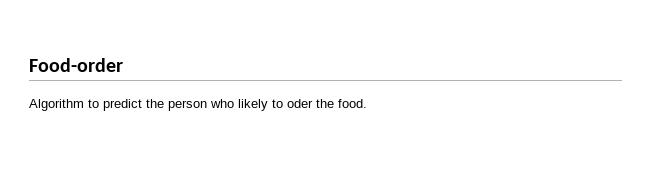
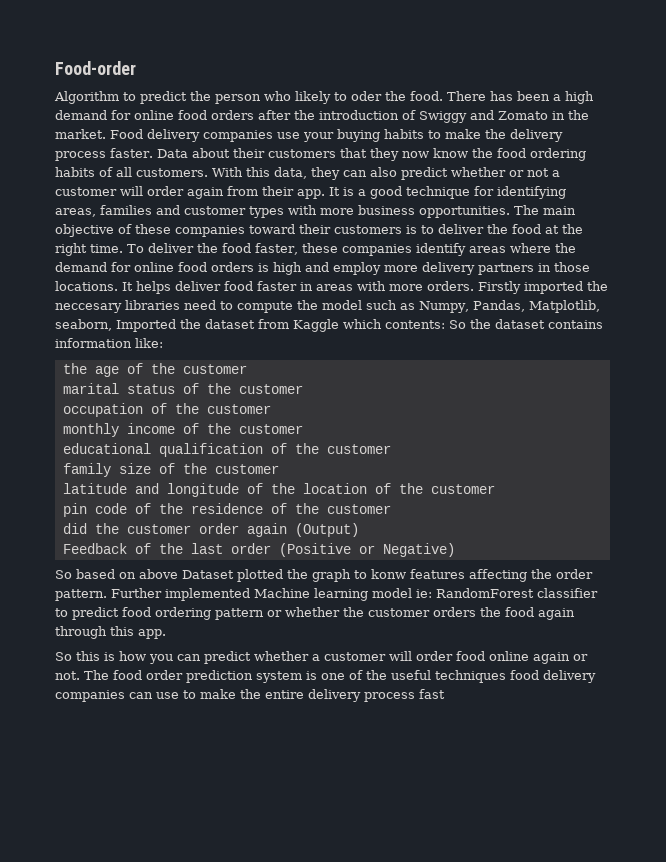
(367, 103) none -> [447,91,594,104] [55,110,589,123] [55,129,563,142] [55,148,586,161] [55,167,560,180] [55,186,566,199] [55,205,576,218] [55,224,583,237] [55,243,576,256] [55,262,590,275] [55,281,608,294] [55,300,600,313] [55,319,603,332] [55,338,163,348] [62,363,247,377] [62,383,303,394] [62,403,271,417] [62,423,303,437] [62,443,391,457] [62,463,279,477] [62,483,495,497] [62,503,391,517] [62,523,359,537] [62,543,455,557] [55,569,593,582] [55,588,598,601] [55,607,575,620] [55,626,166,639] [55,651,588,664] [55,670,596,683] [55,689,445,702] There has been a high demand for online food orders after the introduction of Swiggy and Zomato in the market. Food delivery companies use your buying habits to make the delivery process faster. Data about their customers that they now know the food ordering habits of all customers. With this data, they can also predict whether or not a customer will order again from their app. It is a good technique for identifying areas, families and customer types with more business opportunities. The main objective of these companies toward their customers is to deliver the food at the right time. To deliver the food faster, these companies identify areas where the demand for online food orders is high and employ more delivery partners in those locations. It helps deliver food faster in areas with more orders. Firstly imported the neccesary libraries need to compute the model such as Numpy, Pandas, Matplotlib, seaborn, Imported the dataset from Kaggle which contents: So the dataset contains information like: // the age of the customer // marital status of the customer // occupation of the customer // monthly income of the customer // educational qualification of the customer // family size of the customer // latitude and longitude of the location of the customer // pin code of the residence of the customer // did the customer order again (Output) // Feedback of the last order (Positive or Negative) // So based on above Dataset plotted the graph to konw features affecting the order pattern. Further implemented Machine learning model ie: RandomForest classifier to predict food ordering pattern or whether the customer orders the food again through this app. // So this is how you can predict whether a customer will order food online again or not. The food order prediction system is one of the useful techniques food delivery companies can use to make the entire delivery process fast

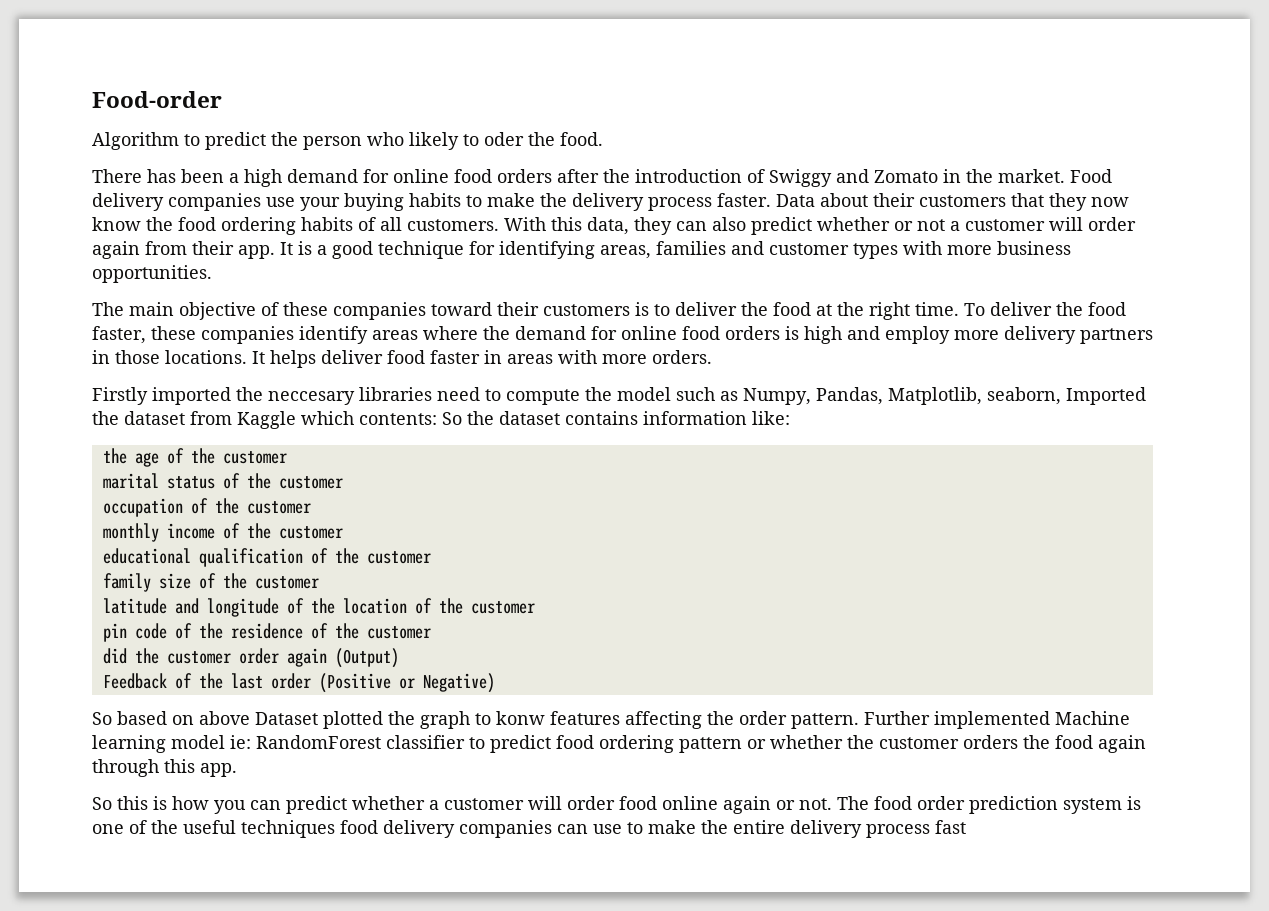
(443, 96) none -> (603, 139) //
(510, 212) none -> (212, 274) //
(474, 286) none -> (712, 357) //

